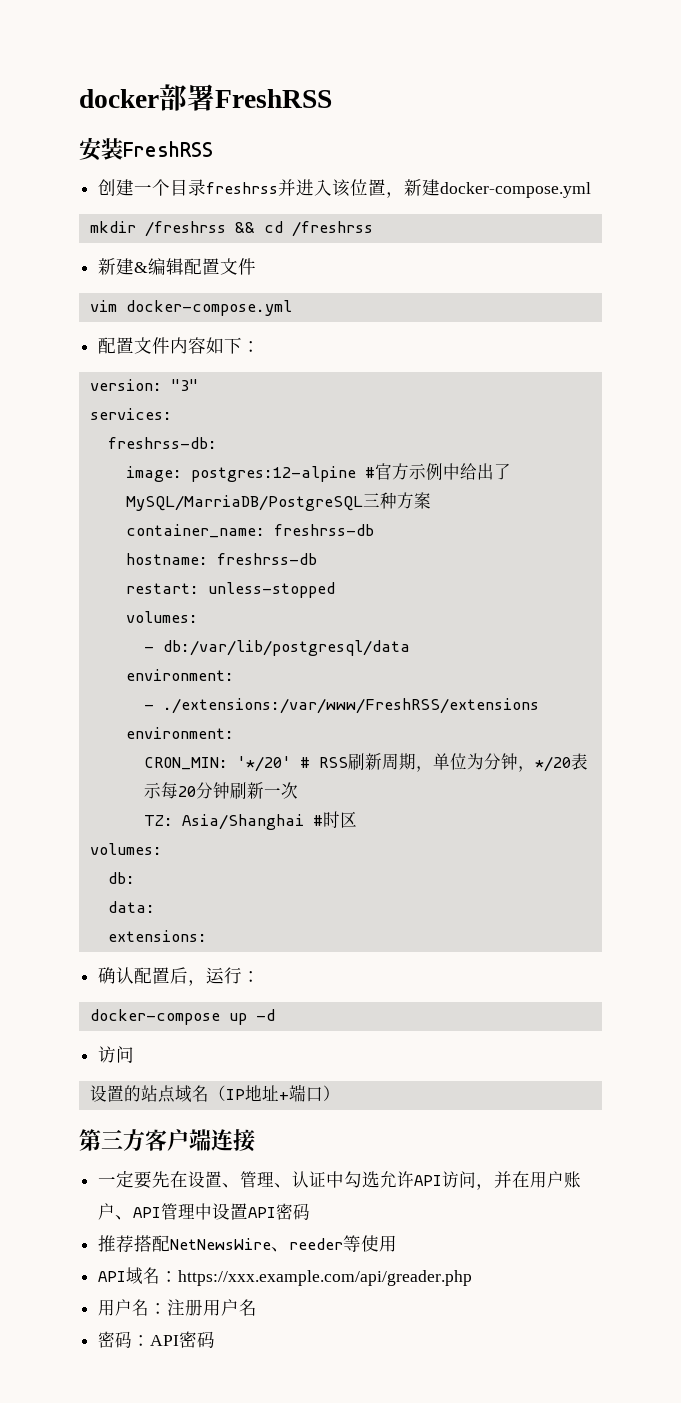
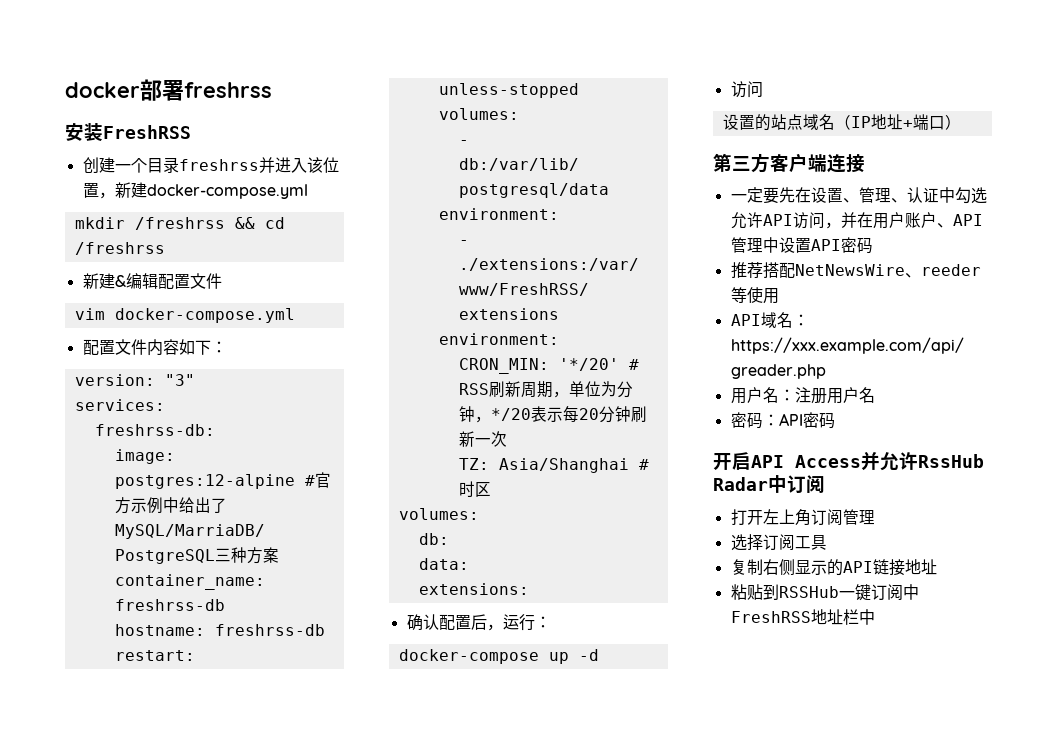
[215,89,332,108] FreshRSS -> [184,82,272,98] freshrss
(216, 1339) none -> [713,451,984,471] [713,475,825,493] [730,509,875,526] [730,534,827,551] [730,559,937,576] [730,584,919,601] [730,609,875,625] // 开启API Access并允许RssHub Radar中订阅 // 打开左上角订阅管理 // 选择订阅工具 // 复制右侧显示的API链接地址 // 粘贴到RSSHub一键订阅中FreshRSS地址栏中

